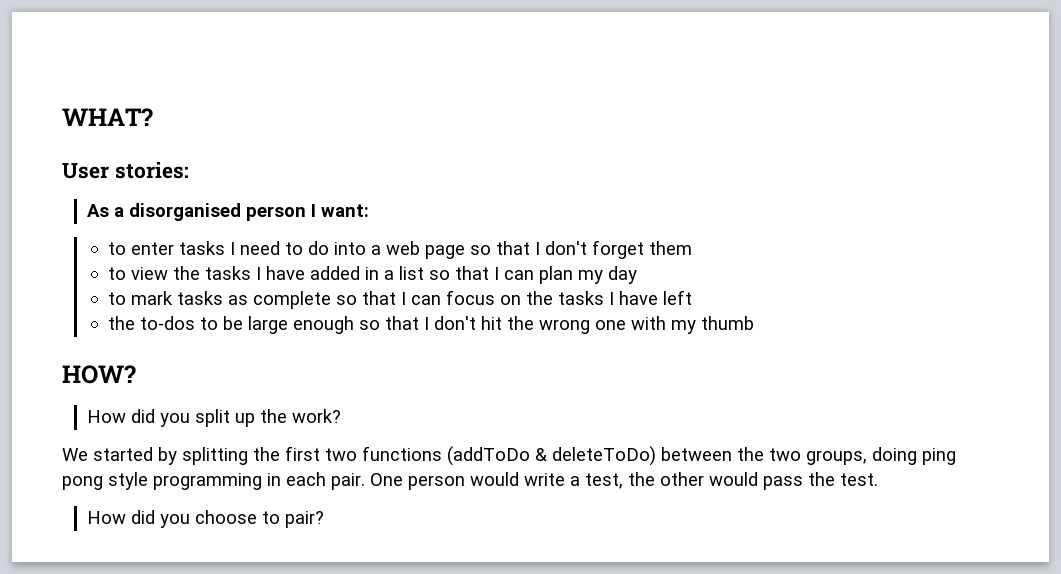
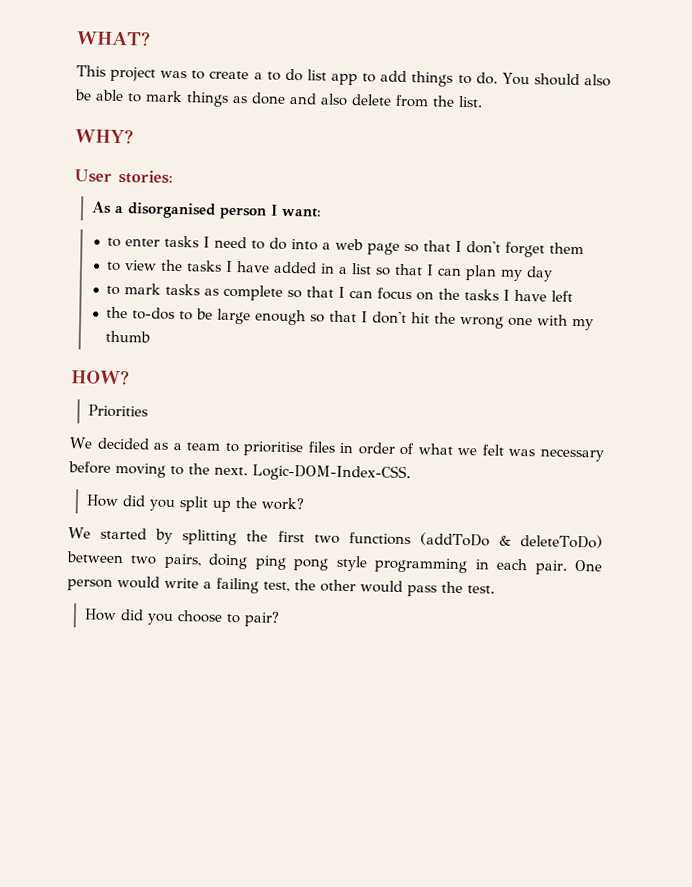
(153, 117) none -> [76,65,612,87] [74,89,483,108] [75,128,134,145] // This project was to create a to do list app to add things to do. You should also be able to mark things as done and also delete from the list. // WHY?
(136, 374) none -> [87,404,148,418] [69,437,605,462] [68,461,411,483] // Priorities // We decided as a team to prioritise files in order of what we felt was necessary before moving to the next. Logic-DOM-Index-CSS.
[737,447,867,465] the two groups, -> [130,553,202,569] two pairs,
(580, 481) none -> [216,577,259,594] failing

